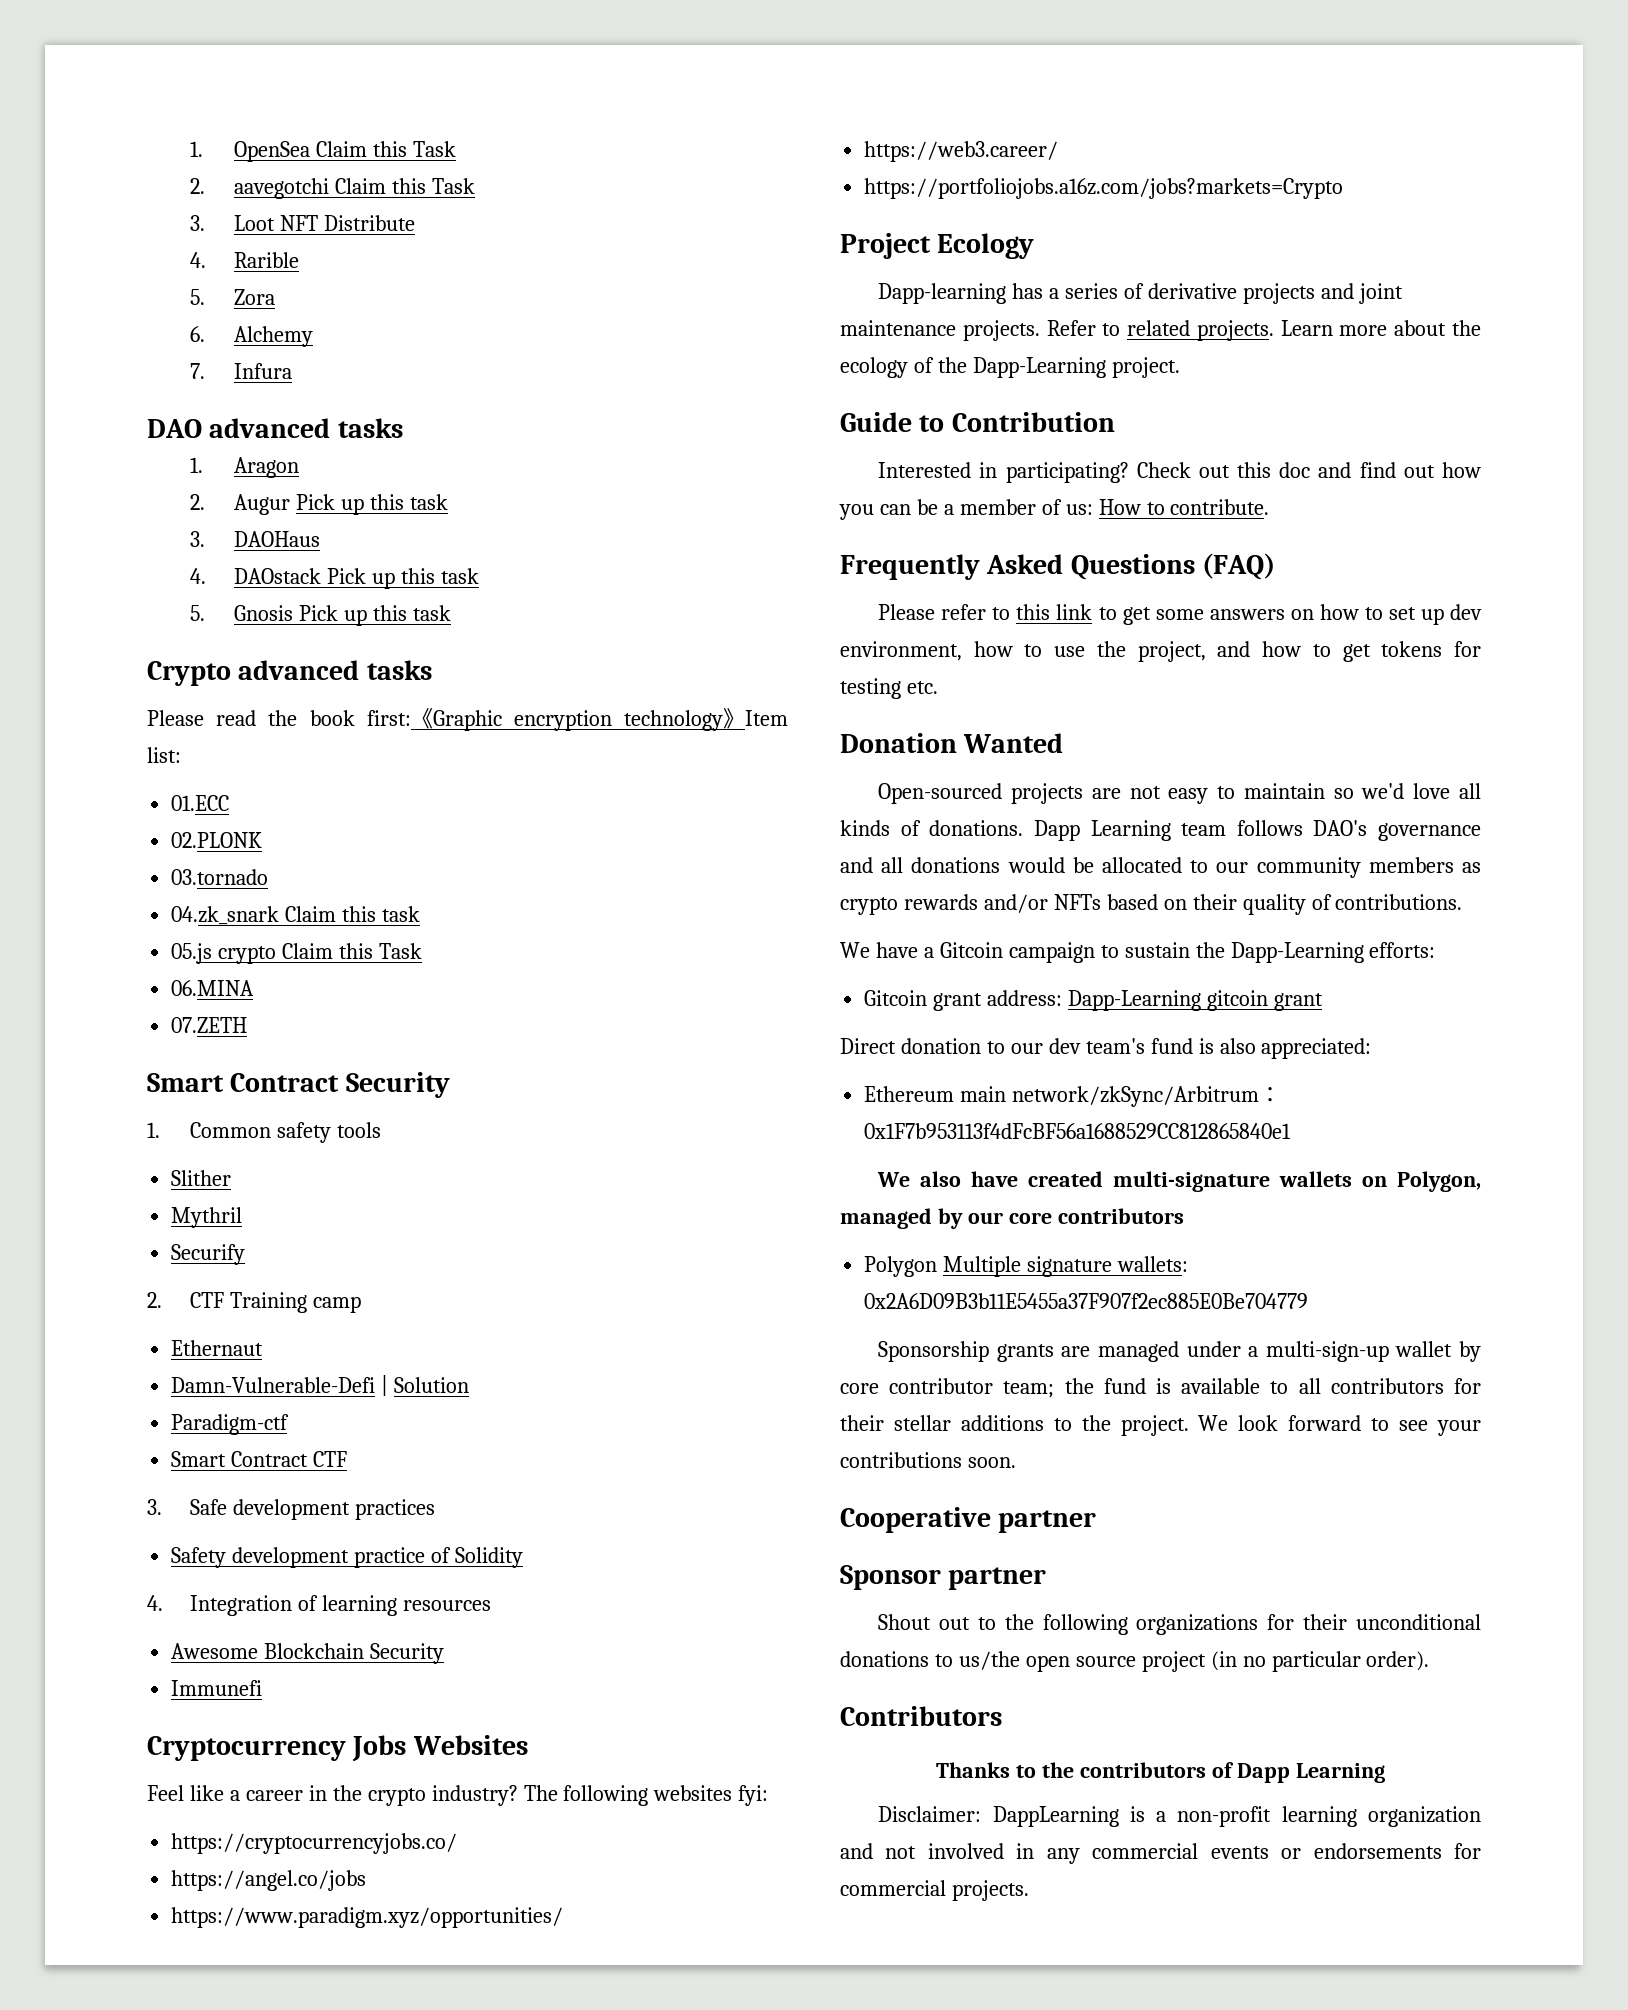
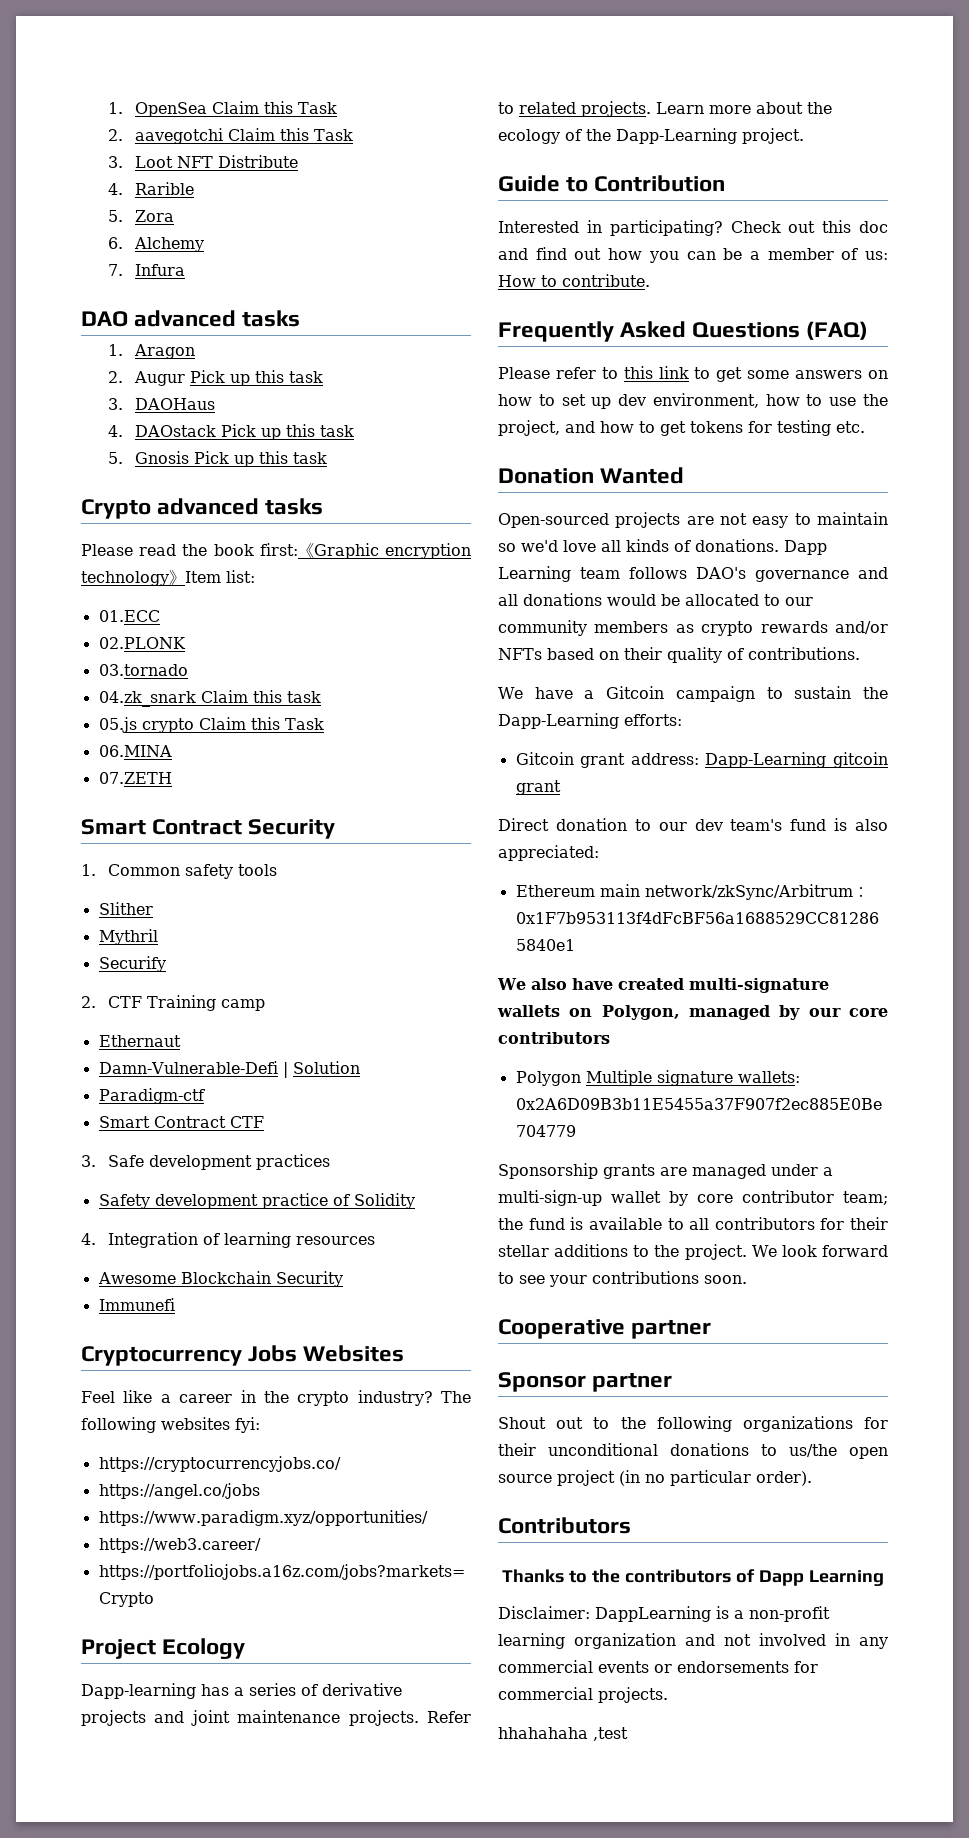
(1029, 1890) none -> [498,1727,628,1741] // hhahahaha ,test

